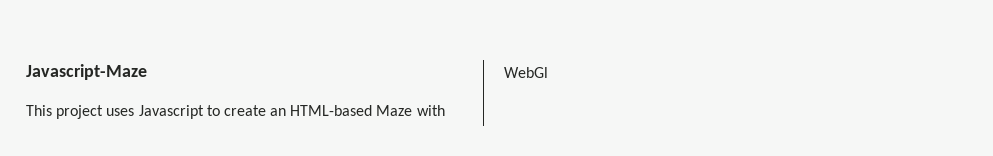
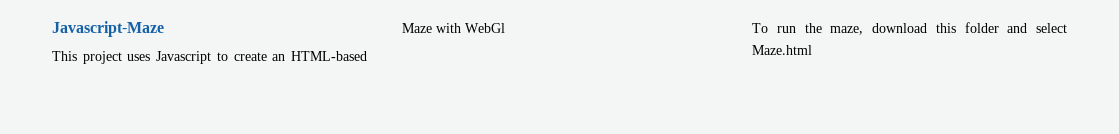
(548, 72) none -> [752,22,1067,35] [752,45,812,55] // To run the maze, download this folder and select Maze.html

